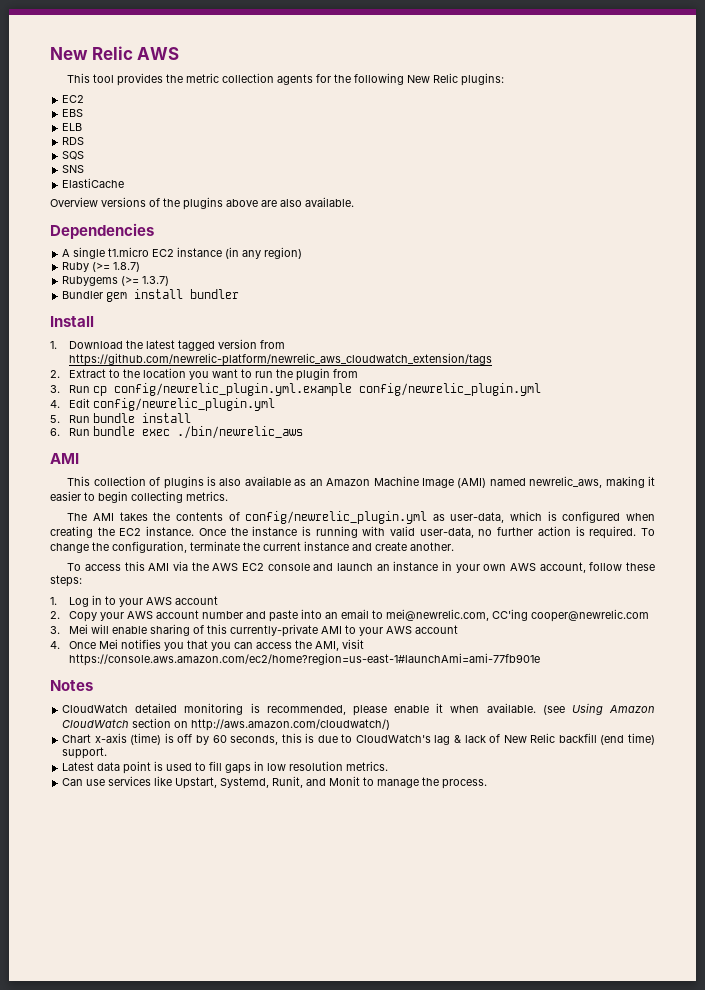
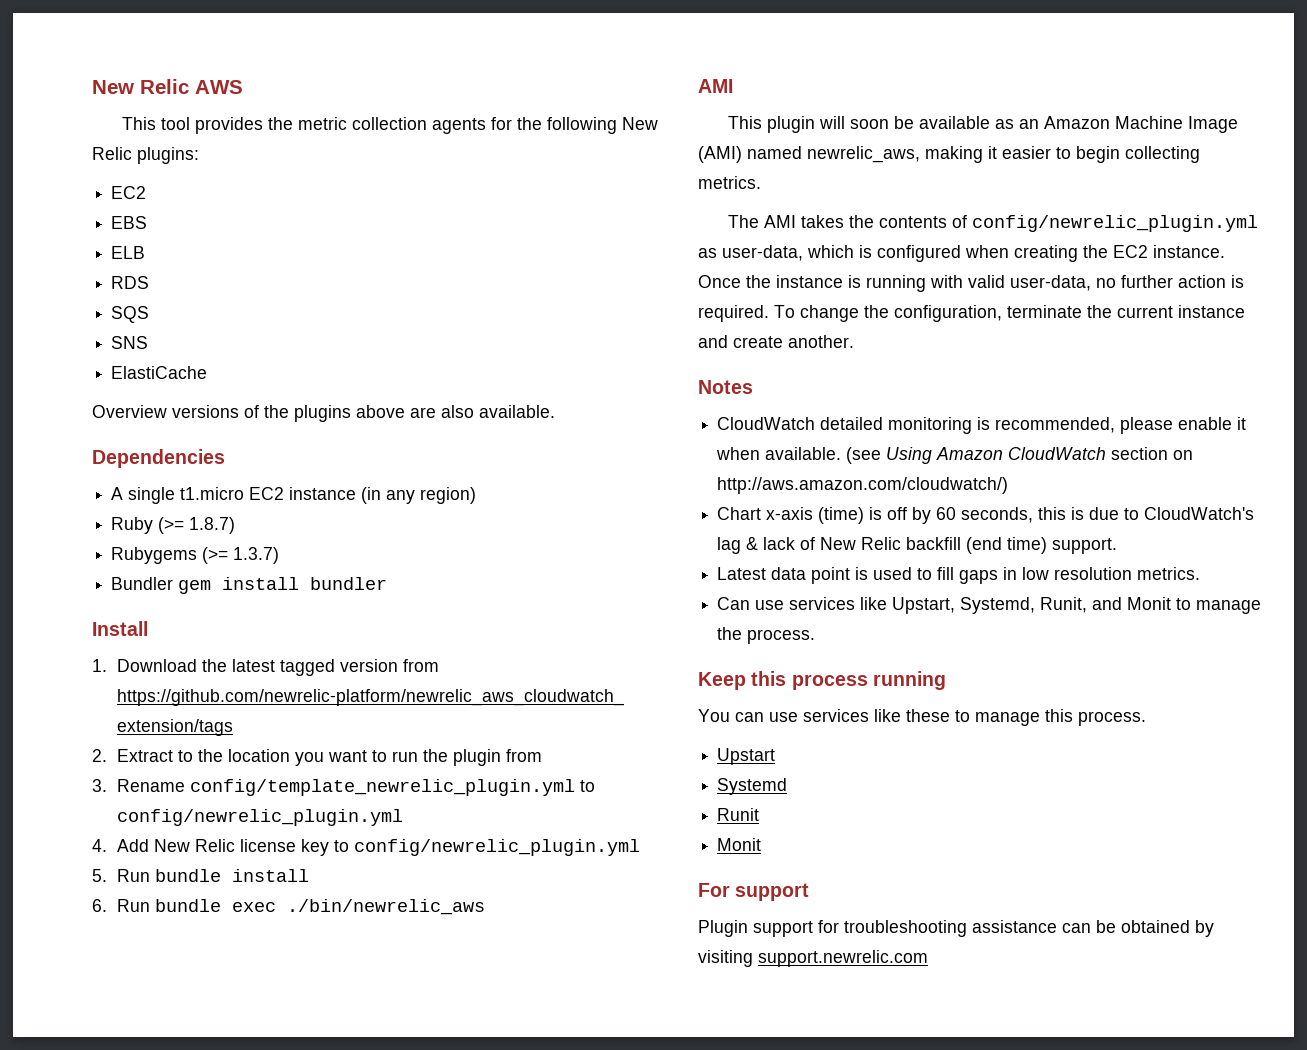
[69,383,353,396] Run cp config/newrelic_plugin.yml.example -> [117,779,596,796] Rename config/template_newrelic_plugin.yml to
[69,398,91,408] Edit -> [117,839,350,856] Add New Relic license key to
[93,476,242,489] collection of plugins is also -> [766,116,914,133] plugin will soon be
[67,561,655,573] [50,575,82,587] [50,595,219,607] [50,609,650,622] [50,624,459,637] [50,639,365,651] [69,653,541,666] // To access this AMI via the AWS EC2 console and launch an instance in your own AWS account, follow these steps: // 1. Log in to your AWS account // 2. Copy your AWS account number and paste into an email to mei@newrelic.com, CC'ing cooper@newrelic.com // 3. Mei will enable sharing of this currently-private AMI to your AWS account // 4. Once Mei notifies you that you can access the AMI, visit https://console.aws.amazon.com/ec2/home?region=us-east-1#launchAmi=ami-77fb901e -> (854, 341) none
(488, 784) none -> [698,671,946,690] [698,709,1146,726] [717,748,776,765] [717,778,788,795] [717,808,760,821] [717,838,762,851] [698,883,810,901] [698,920,1214,937] [698,950,928,967] // Keep this process running // You can use services like these to manage this process. // Upstart // Systemd // Runit // Monit // For support // Plugin support for troubleshooting assistance can be obtained by visiting support.newrelic.com

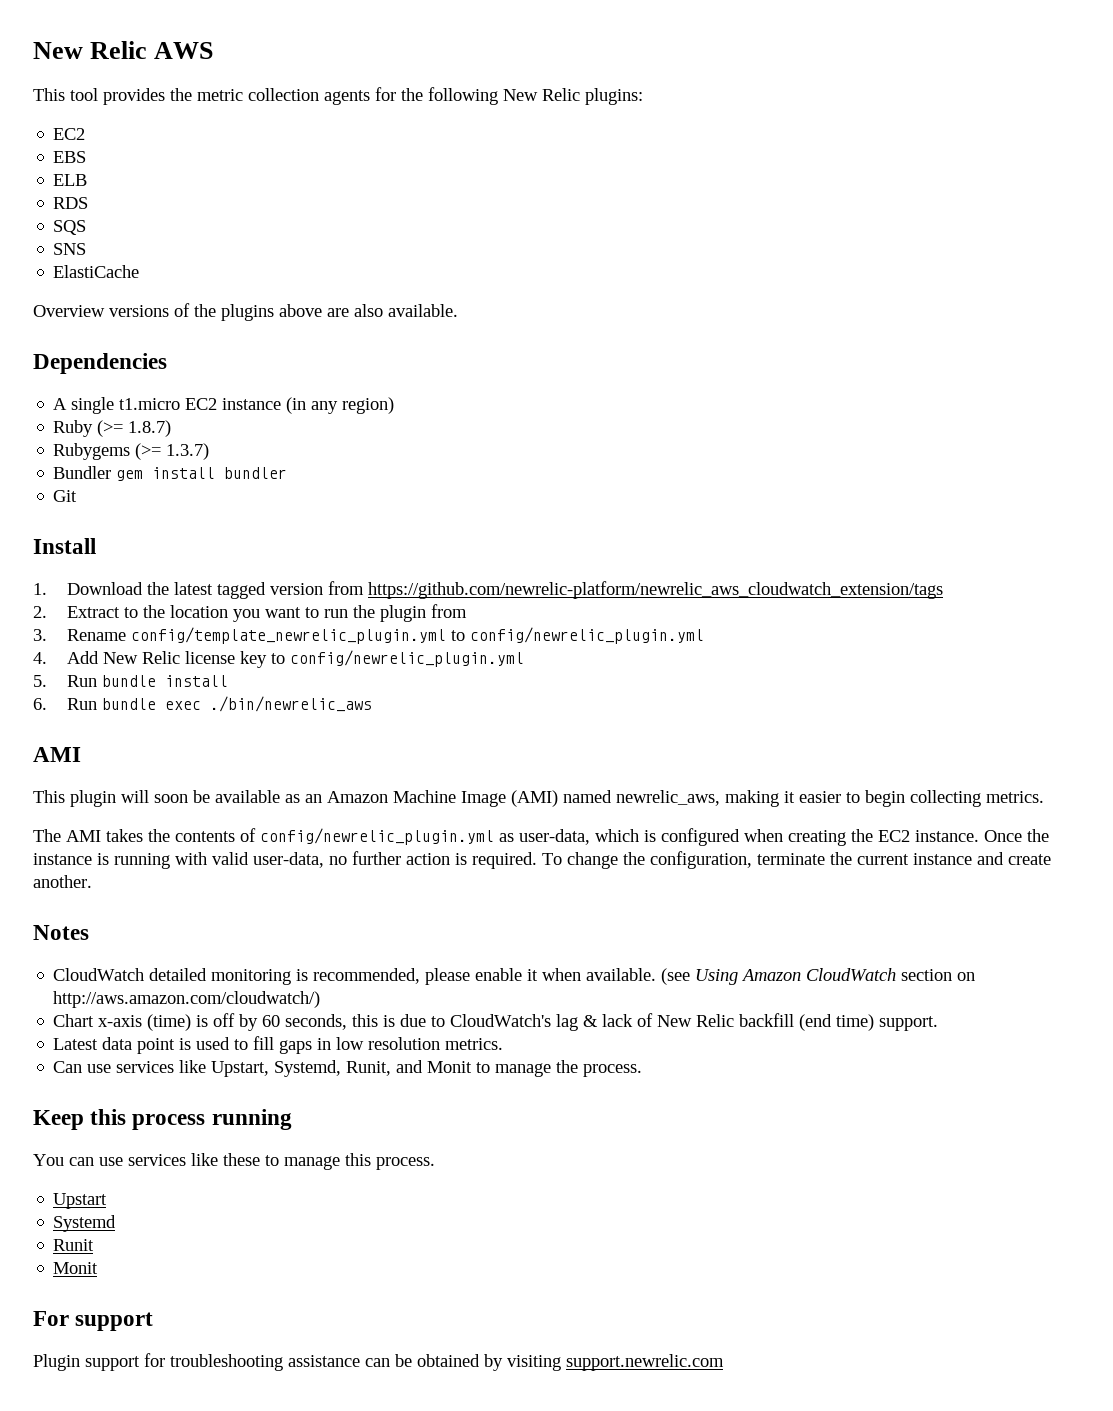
(388, 583) none -> [53,490,78,502] // Git

